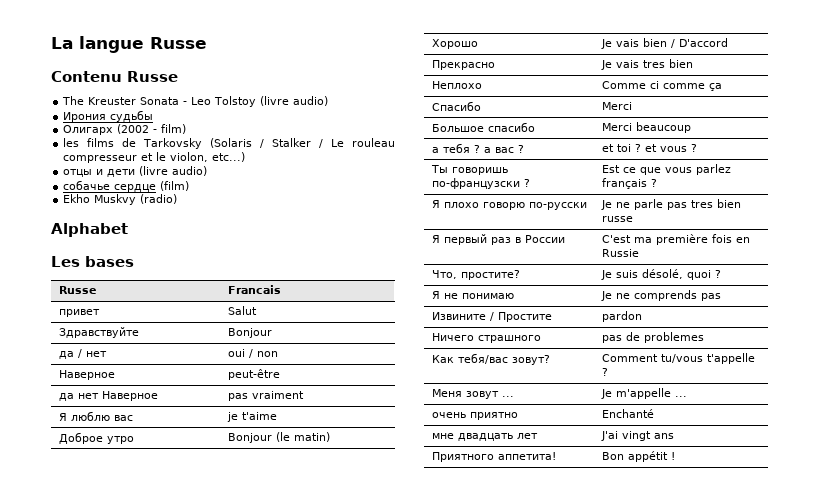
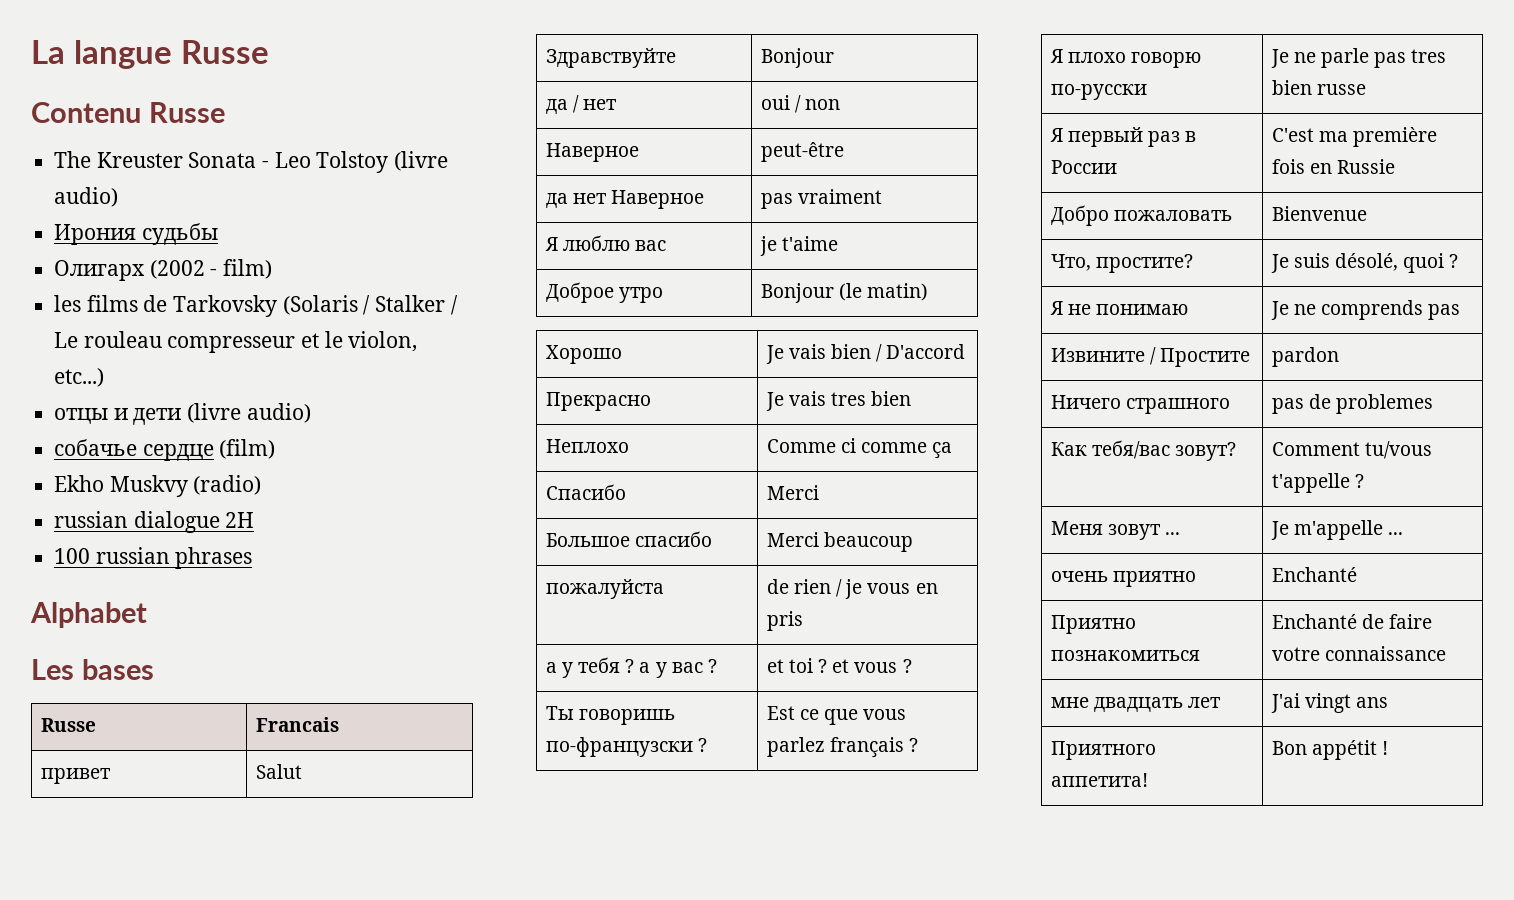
(178, 199) none -> [54,511,255,533] [54,547,253,569] // russian dialogue 2H // 100 russian phrases
[431,147,439,153] // а -> [545,579,664,599] [766,579,938,599] [766,611,803,631] [545,662,574,678] // пожалуйста | de rien / je vous en pris // а у
(491, 150) none -> [655,662,667,678] у
(639, 253) none -> [1050,205,1233,226] [1271,206,1367,221] // Добро пожаловать | Bienvenue
(654, 413) none -> [1050,615,1136,634] [1050,650,1200,661] [1271,614,1433,629] [1271,646,1447,661] // Приятно познакомиться | Enchanté de faire votre connaissance

